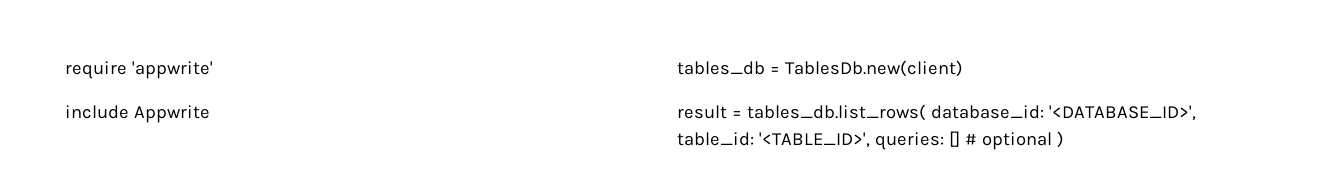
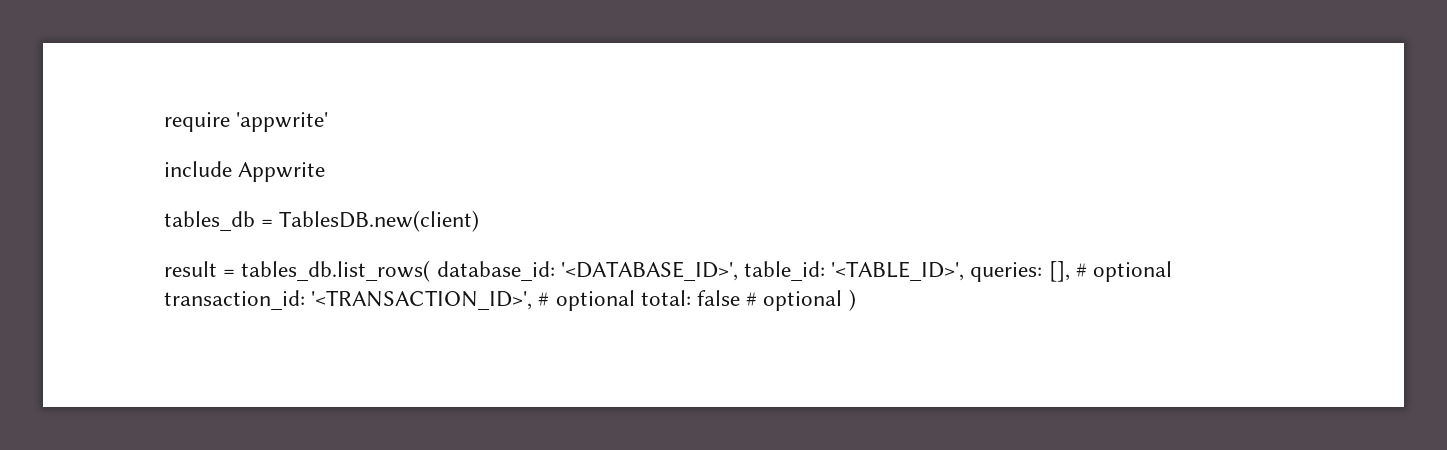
[784,60,963,77] TablesDb.new(client) -> [279,210,480,232] TablesDB.new(client)
[948,131,960,147] [] -> [1048,261,1173,282] [164,290,741,311] [], # optional transaction_id: '<TRANSACTION_ID>', # optional total: false

